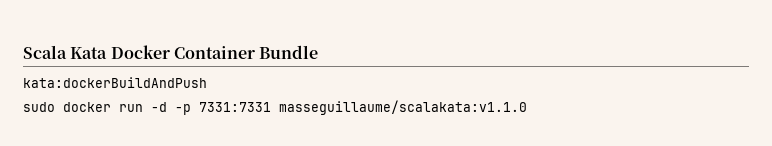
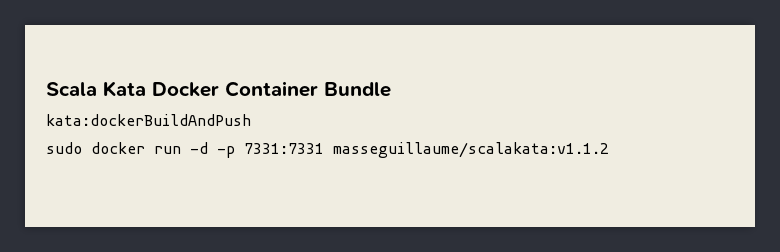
[279,100,527,115] masseguillaume/scalakata:v1.1.0 -> [333,142,609,158] masseguillaume/scalakata:v1.1.2

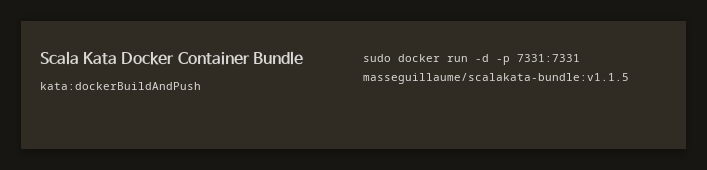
[333,142,609,158] masseguillaume/scalakata:v1.1.2 -> [363,73,629,84] masseguillaume/scalakata-bundle:v1.1.5

